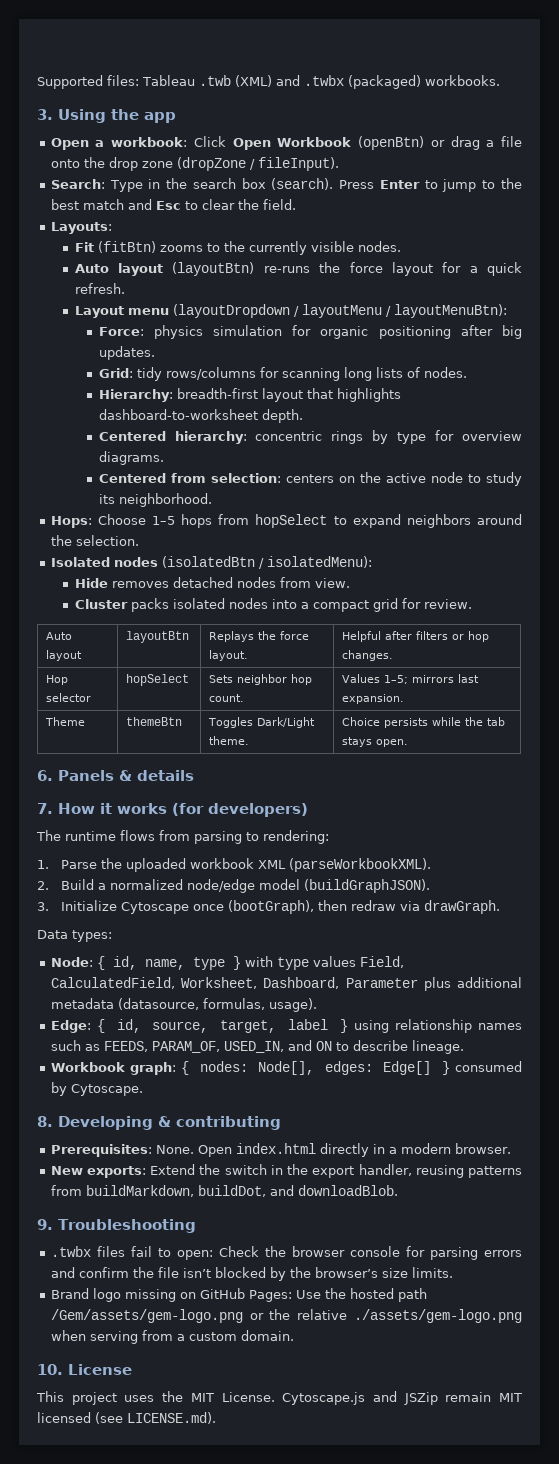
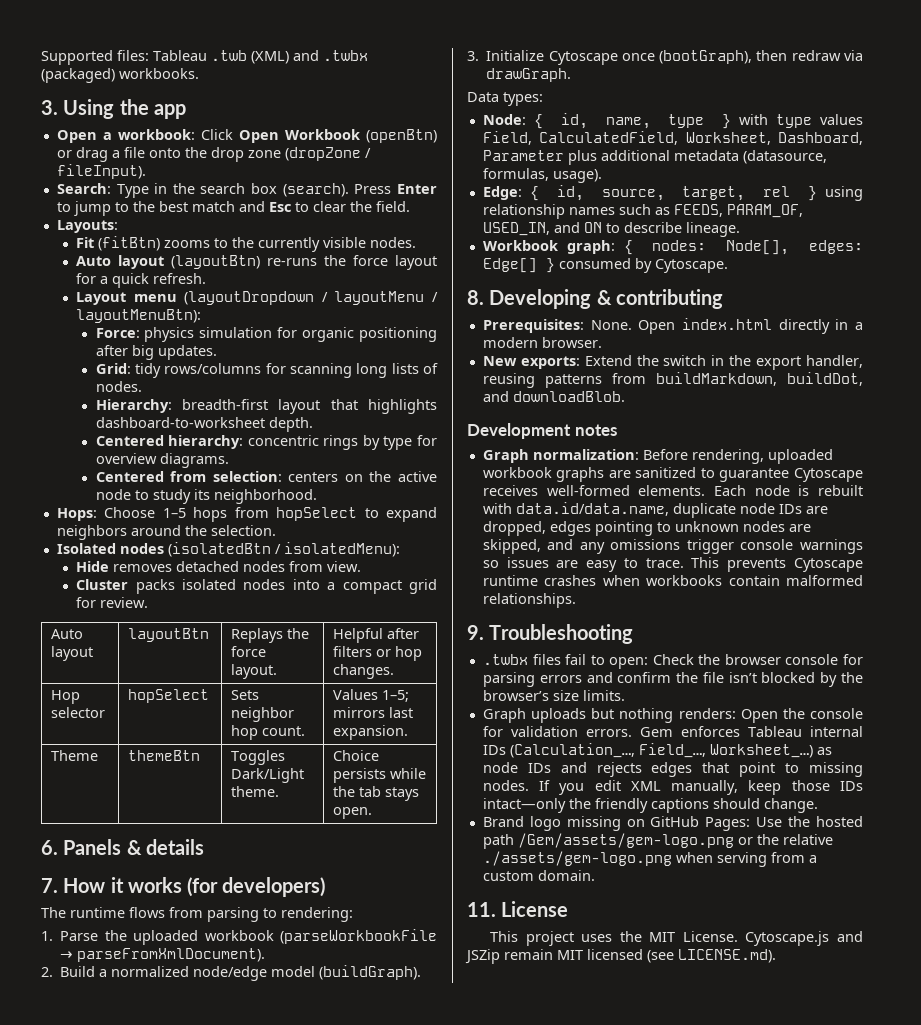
[257,858,431,872] XML (parseWorkbookXML). -> [280,929,437,944] [60,948,266,962] (parseWorkbookFile → parseFromXmlDocument).
[303,879,430,893] (buildGraphJSON). -> [319,965,422,980] (buildGraph).
[288,1019,329,1030] label -> [763,186,791,197] rel
(398, 1190) none -> [467,423,617,439] [482,449,833,464] [482,467,863,482] [482,485,863,496] [482,502,828,518] [482,521,811,536] [482,539,863,554] [482,557,863,572] [482,575,863,586] [482,593,576,608] // Development notes // Graph normalization: Before rendering, uploaded workbook graphs are sanitized to guarantee Cytoscape receives well-formed elements. Each node is rebuilt with data.id/data.name, duplicate node IDs are dropped, edges pointing to unknown nodes are skipped, and any omissions trigger console warnings so issues are easy to trace. This prevents Cytoscape runtime crashes when workbooks contain malformed relationships.
(453, 1272) none -> [482,708,863,723] [482,726,863,737] [482,743,832,758] [482,762,863,777] [482,780,863,795] [482,798,818,813] // Graph uploads but nothing renders: Open the console for validation errors. Gem enforces Tableau internal IDs (Calculation_…, Field_…, Worksheet_…) as node IDs and rejects edges that point to missing nodes. If you edit XML manually, keep those IDs intact—only the friendly captions should change.
[37,1364,63,1375] 10. -> [467,902,496,917] 11.

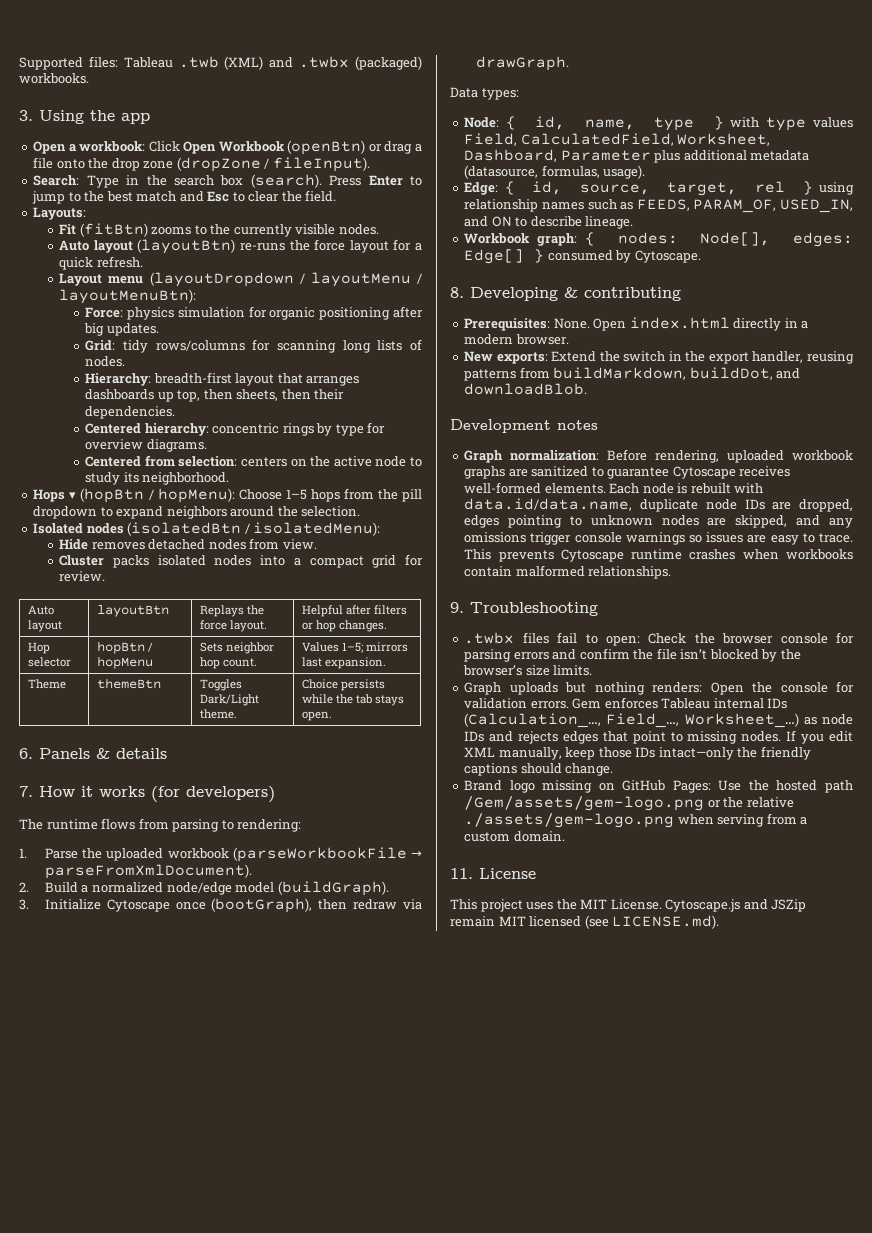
[367,399,437,414] [95,417,313,432] highlights dashboard-to-worksheet depth. -> [306,376,360,386] [85,389,345,402] [85,406,176,419] arranges dashboards up top, then sheets, then their dependencies.
[56,508,97,521] Hops: -> [33,488,235,503] Hops ▾ (hopBtn / hopMenu):
[276,507,358,521] hopSelect -> [377,489,422,502] [33,506,98,519] the pill dropdown
[128,689,210,703] hopSelect -> [96,641,153,654] [96,656,153,669] hopBtn / hopMenu

